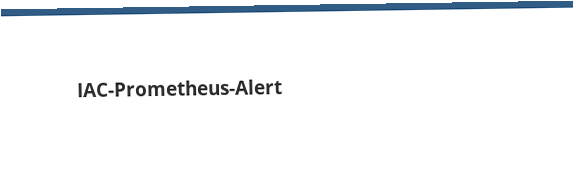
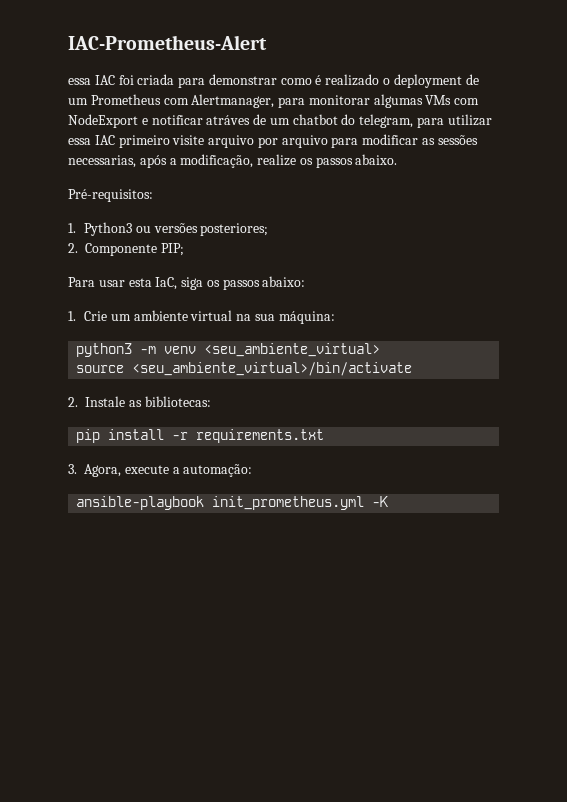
(283, 88) none -> [68,74,479,88] [68,94,480,108] [68,114,492,128] [68,134,478,148] [68,154,398,168] [68,189,153,202] [68,222,269,236] [68,243,184,256] [68,276,306,290] [68,310,335,324] [76,343,381,357] [76,362,413,376] [68,396,211,407] [76,429,325,443] [68,464,253,477] [76,496,389,510] // essa IAC foi criada para demonstrar como é realizado o deployment de um Prometheus com Alertmanager, para monitorar algumas VMs com NodeExport e notificar atráves de um chatbot do telegram, para utilizar essa IAC primeiro visite arquivo por arquivo para modificar as sessões necessarias, após a modificação, realize os passos abaixo. // Pré-requisitos: // 1. Python3 ou versões posteriores; // 2. Componente PIP; // Para usar esta IaC, siga os passos abaixo: // 1. Crie um ambiente virtual na sua máquina: // python3 -m venv <seu_ambiente_virtual> // source <seu_ambiente_virtual>/bin/activate // 2. Instale as bibliotecas: // pip install -r requirements.txt // 3. Agora, execute a automação: // ansible-playbook init_prometheus.yml -K

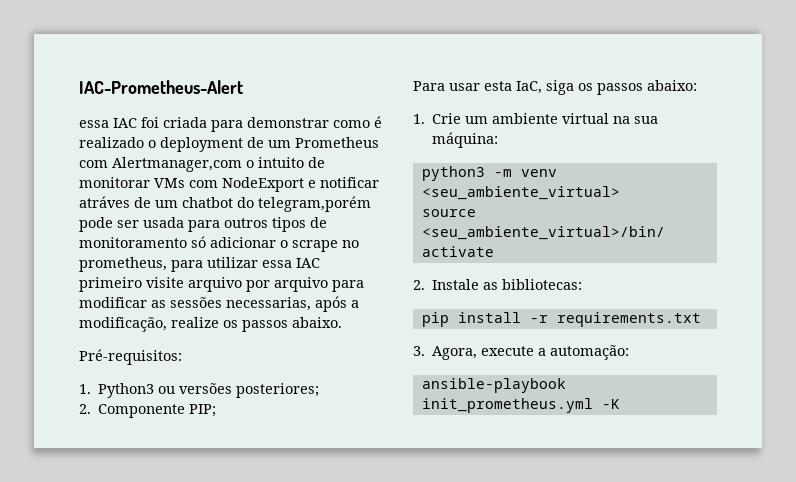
[191,94,423,108] Alertmanager, para monitorar algumas -> [112,157,325,172] [79,177,150,188] Alertmanager,com o intuito de monitorar
[359,114,414,128] telegram, -> [258,196,371,212] [79,217,327,232] [79,236,359,252] [79,257,167,272] telegram,porém pode ser usada para outros tipos de monitoramento só adicionar o scrape no prometheus,

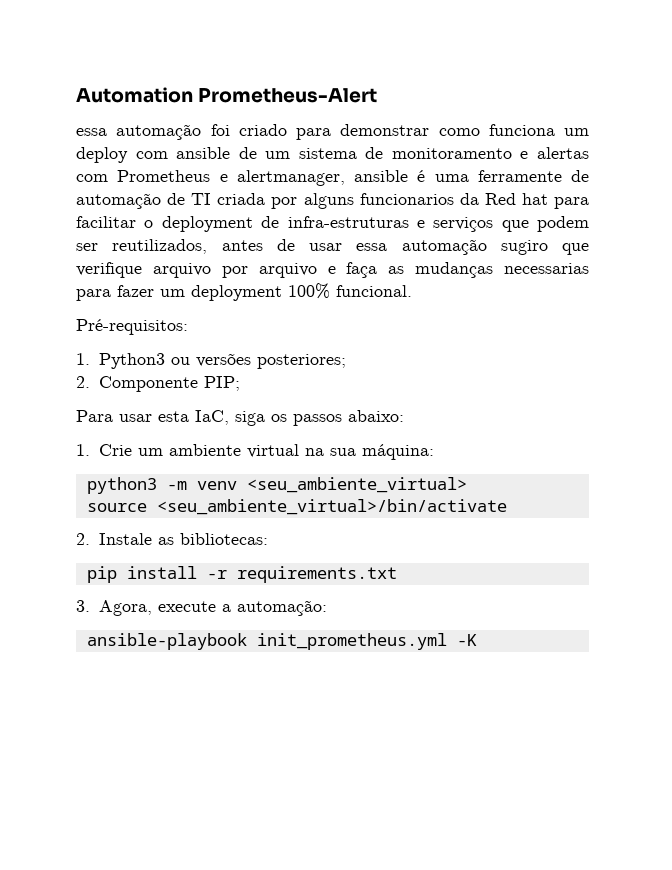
[79,80,243,94] [79,116,382,132] [79,137,379,152] [79,157,325,172] [79,177,379,192] [79,196,371,212] [79,217,327,232] [79,236,359,252] [79,257,320,272] [79,277,364,292] [79,296,359,312] [79,317,342,332] IAC-Prometheus-Alert // essa IAC foi criada para demonstrar como é realizado o deployment de um Prometheus com Alertmanager,com o intuito de monitorar VMs com NodeExport e notificar atráves de um chatbot do telegram,porém pode ser usada para outros tipos de monitoramento só adicionar o scrape no prometheus, para utilizar essa IAC primeiro visite arquivo por arquivo para modificar as sessões necessarias, após a modificação, realize os passos abaixo. -> [76,87,378,103] [76,124,589,140] [76,147,589,163] [76,170,589,186] [76,193,590,209] [76,216,589,232] [76,239,589,255] [76,262,589,278] [76,283,412,301] Automation Prometheus-Alert // essa automação foi criado para demonstrar como funciona um deploy com ansible de um sistema de monitoramento e alertas com Prometheus e alertmanager, ansible é uma ferramente de automação de TI criada por alguns funcionarios da Red hat para facilitar o deployment de infra-estruturas e serviços que podem ser reutilizados, antes de usar essa automação sugiro que verifique arquivo por arquivo e faça as mudanças necessarias para fazer um deployment 100% funcional.

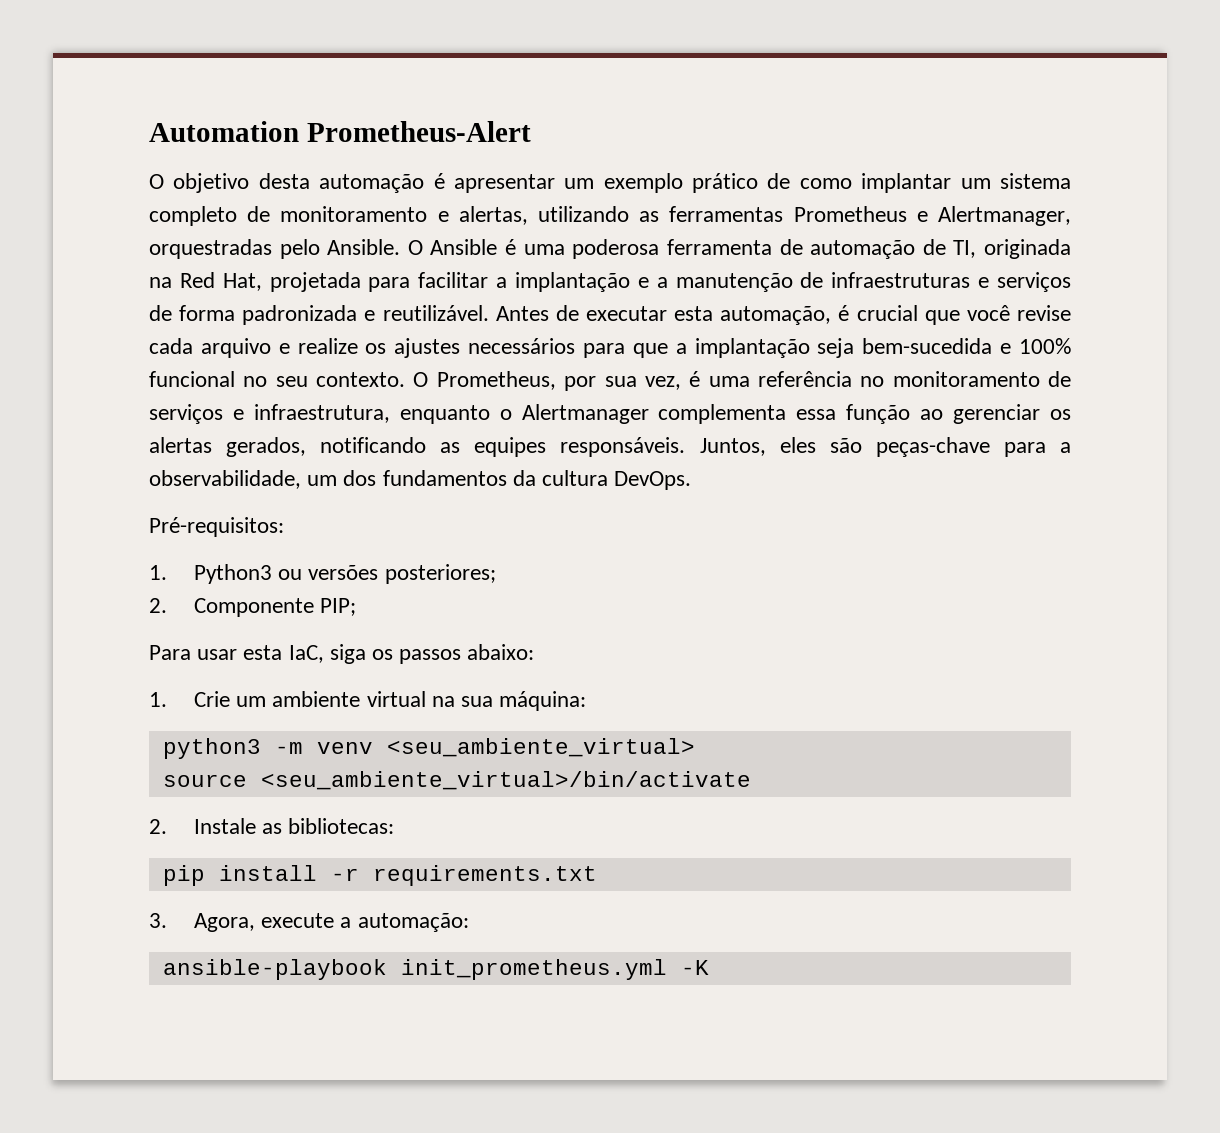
[76,124,589,140] [76,147,257,163] essa automação foi criado para demonstrar como funciona um deploy com ansible de -> [149,173,952,193] O objetivo desta automação é apresentar um exemplo prático de como implantar
(357, 153) none -> [149,206,237,226] completo
[536,147,589,159] [76,170,589,186] [76,193,590,209] [76,216,589,232] [76,239,589,255] [76,262,589,278] [76,283,412,301] alertas com Prometheus e alertmanager, ansible é uma ferramente de automação de TI criada por alguns funcionarios da Red hat para facilitar o deployment de infra-estruturas e serviços que podem ser reutilizados, antes de usar essa automação sugiro que verifique arquivo por arquivo e faça as mudanças necessarias para fazer um deployment 100% funcional. -> [458,206,1071,226] [149,239,1072,259] [149,272,1071,292] [149,305,1071,325] [149,338,1072,358] [149,371,1071,391] [149,404,1071,424] [149,437,1071,457] [149,470,692,490] alertas, utilizando as ferramentas Prometheus e Alertmanager, orquestradas pelo Ansible. O Ansible é uma poderosa ferramenta de automação de TI, originada na Red Hat, projetada para facilitar a implantação e a manutenção de infraestruturas e serviços de forma padronizada e reutilizável. Antes de executar esta automação, é crucial que você revise cada arquivo e realize os ajustes necessários para que a implantação seja bem-sucedida e 100% funcional no seu contexto. O Prometheus, por sua vez, é uma referência no monitoramento de serviços e infraestrutura, enquanto o Alertmanager complementa essa função ao gerenciar os alertas gerados, notificando as equipes responsáveis. Juntos, eles são peças-chave para a observabilidade, um dos fundamentos da cultura DevOps.

